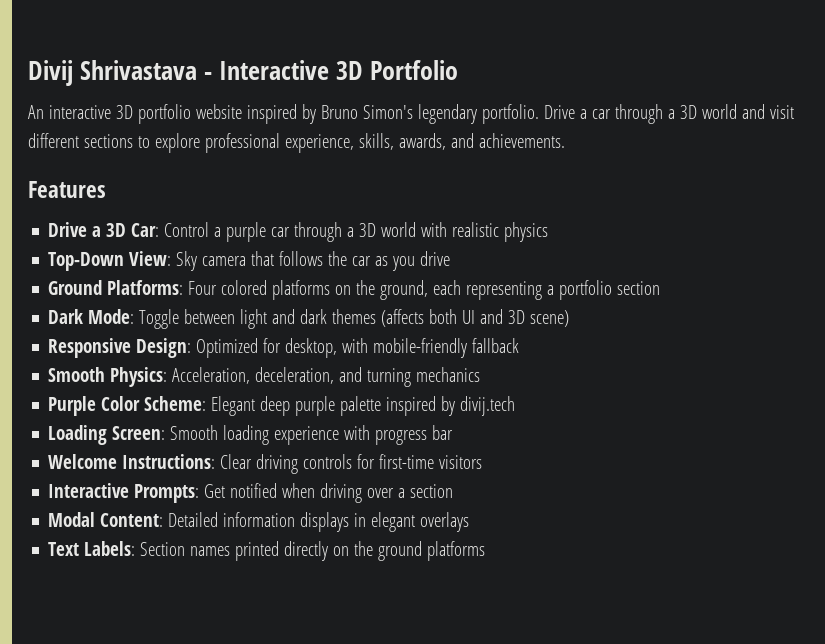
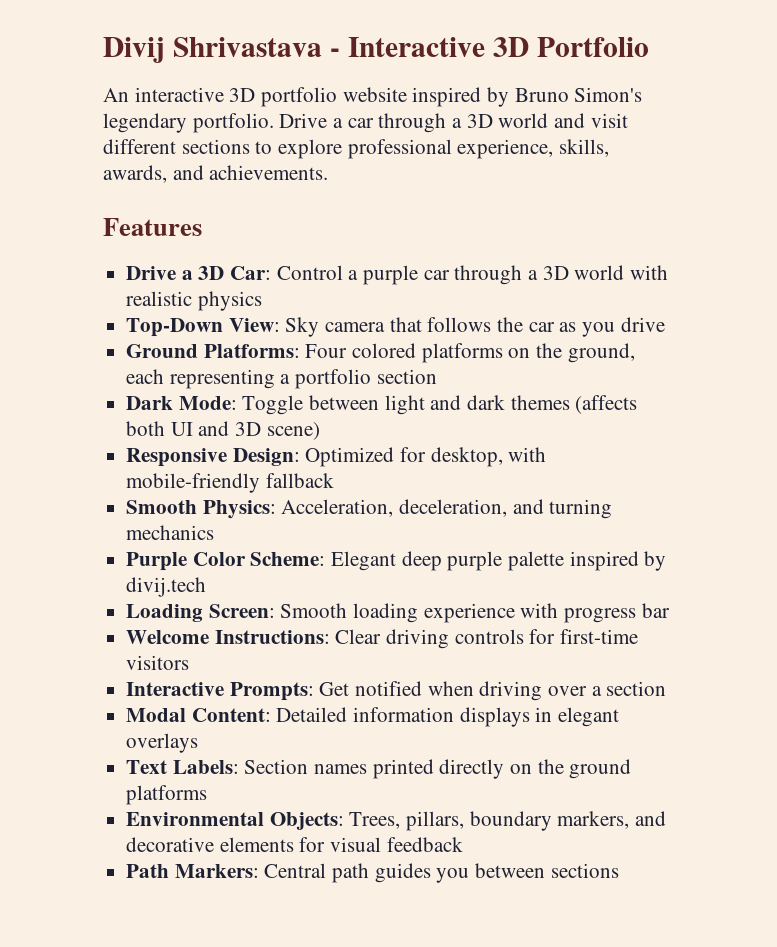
(486, 551) none -> [126,811,667,831] [126,837,463,852] [126,863,619,883] // Environmental Objects: Trees, pillars, boundary markers, and decorative elements for visual feedback // Path Markers: Central path guides you between sections

